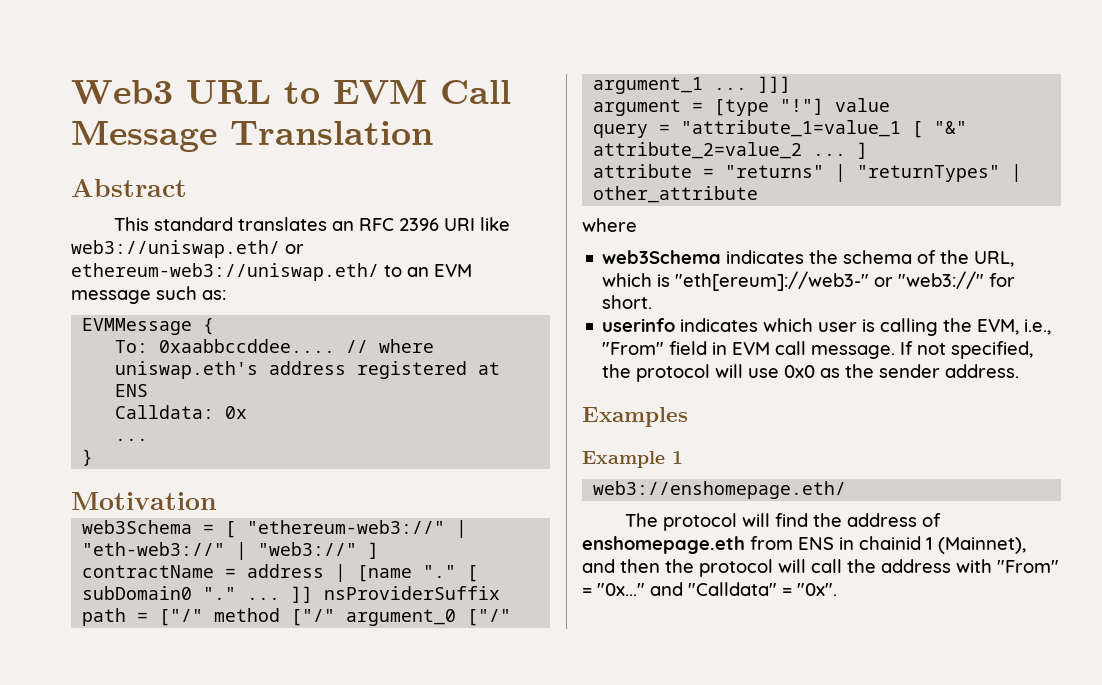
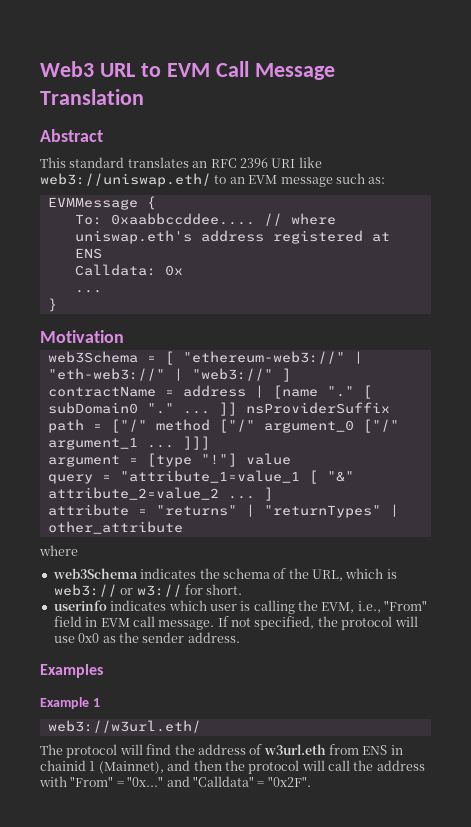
[285,244,304,254] [71,263,379,281] or ethereum-web3://uniswap.eth/ -> (211, 180) none
[675,271,985,291] "eth[ereum]://web3-" or "web3://" -> [53,584,182,597] web3:// or w3://
[593,481,847,499] web3://enshomepage.eth/ -> [47,720,201,733] web3://w3url.eth/
[582,536,745,554] enshomepage.eth -> [263,744,326,755] w3url.eth
[797,583,837,596] "0x". -> [267,776,311,787] "0x2F".

